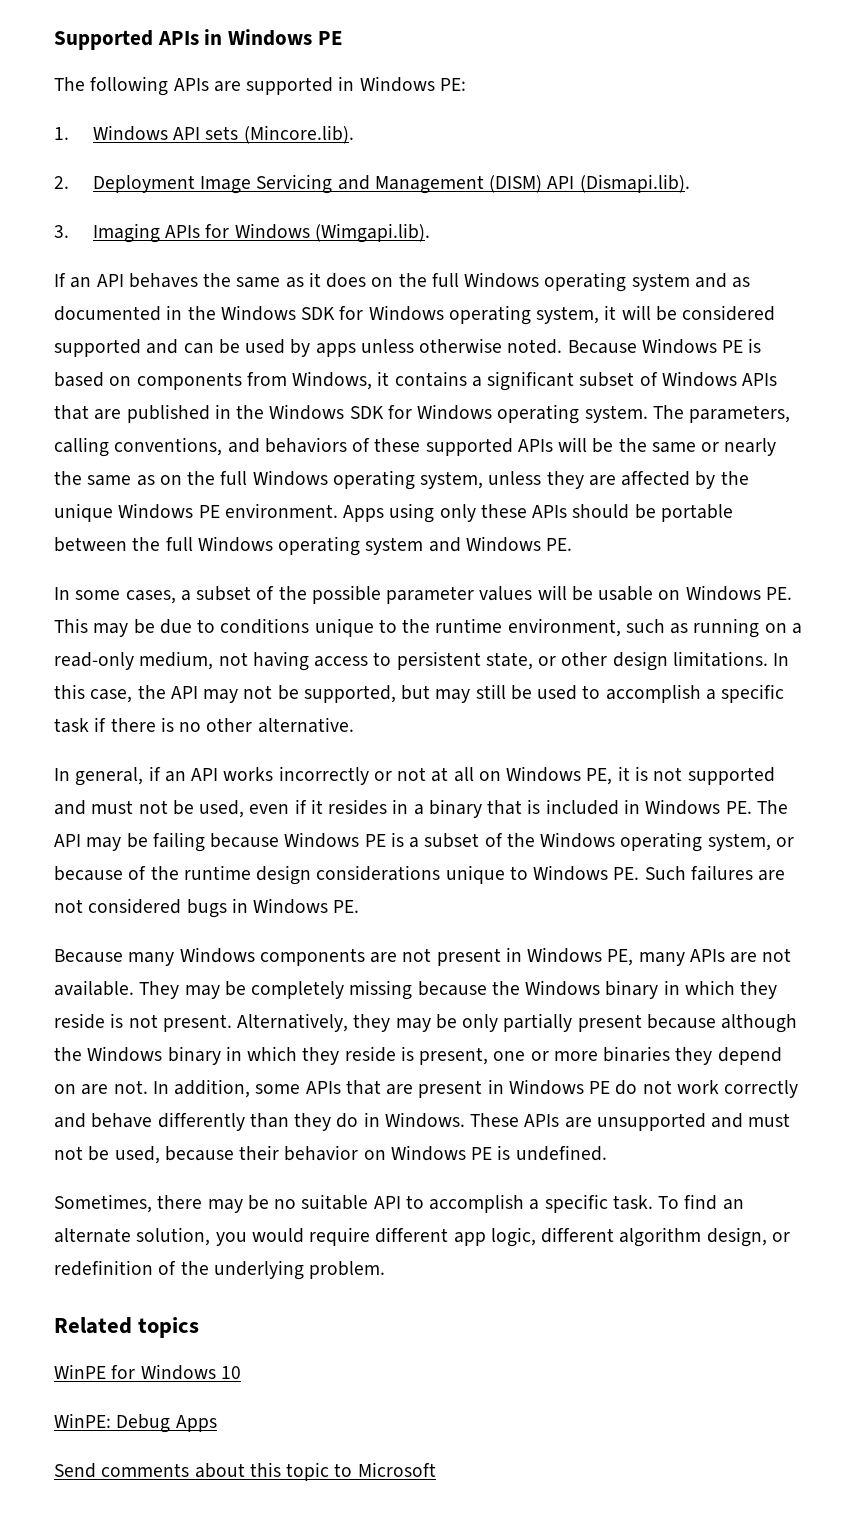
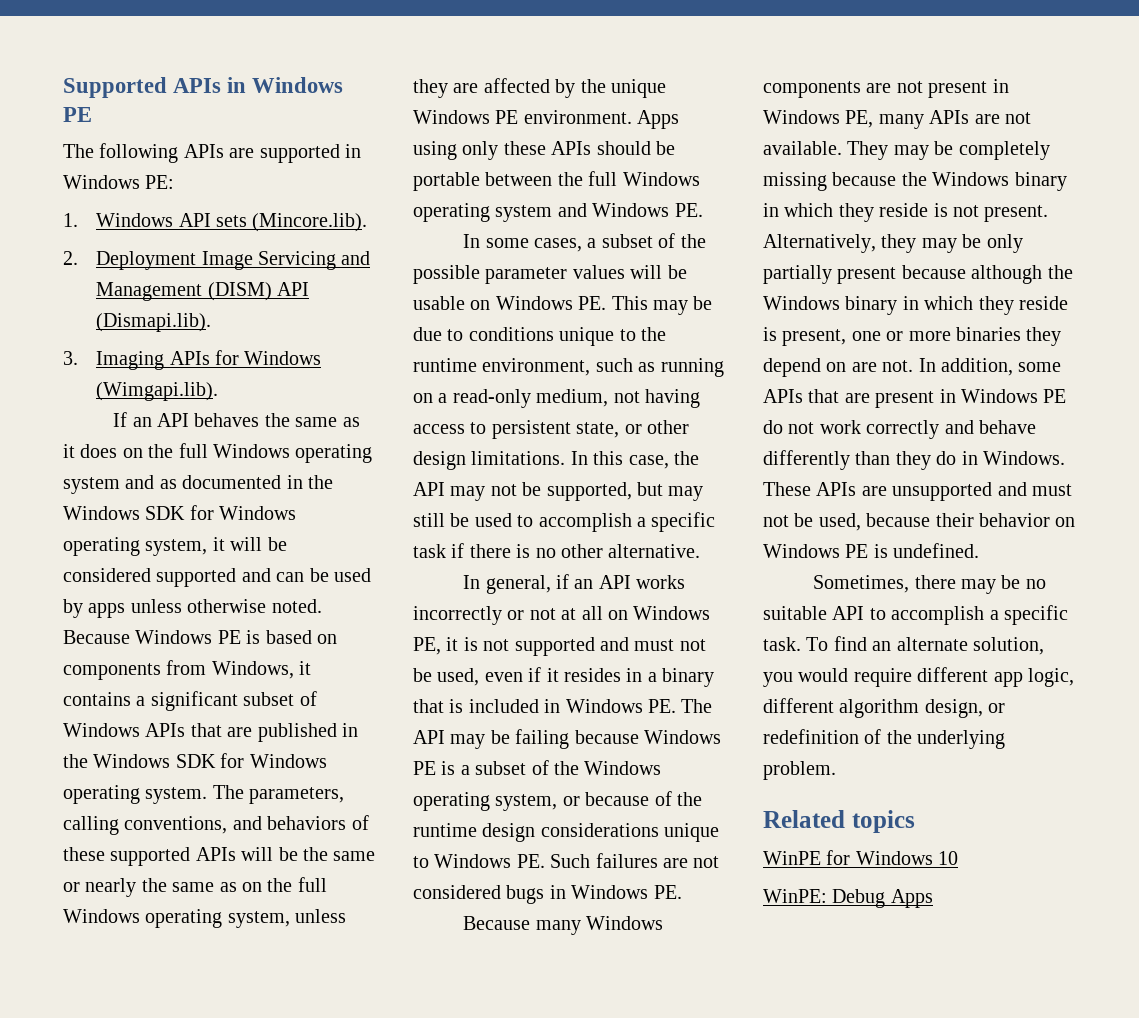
[54,1462,436,1481] // Send comments about this topic to Microsoft -> (933, 898) none

